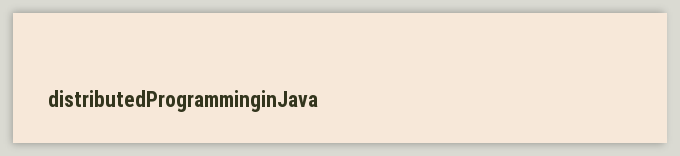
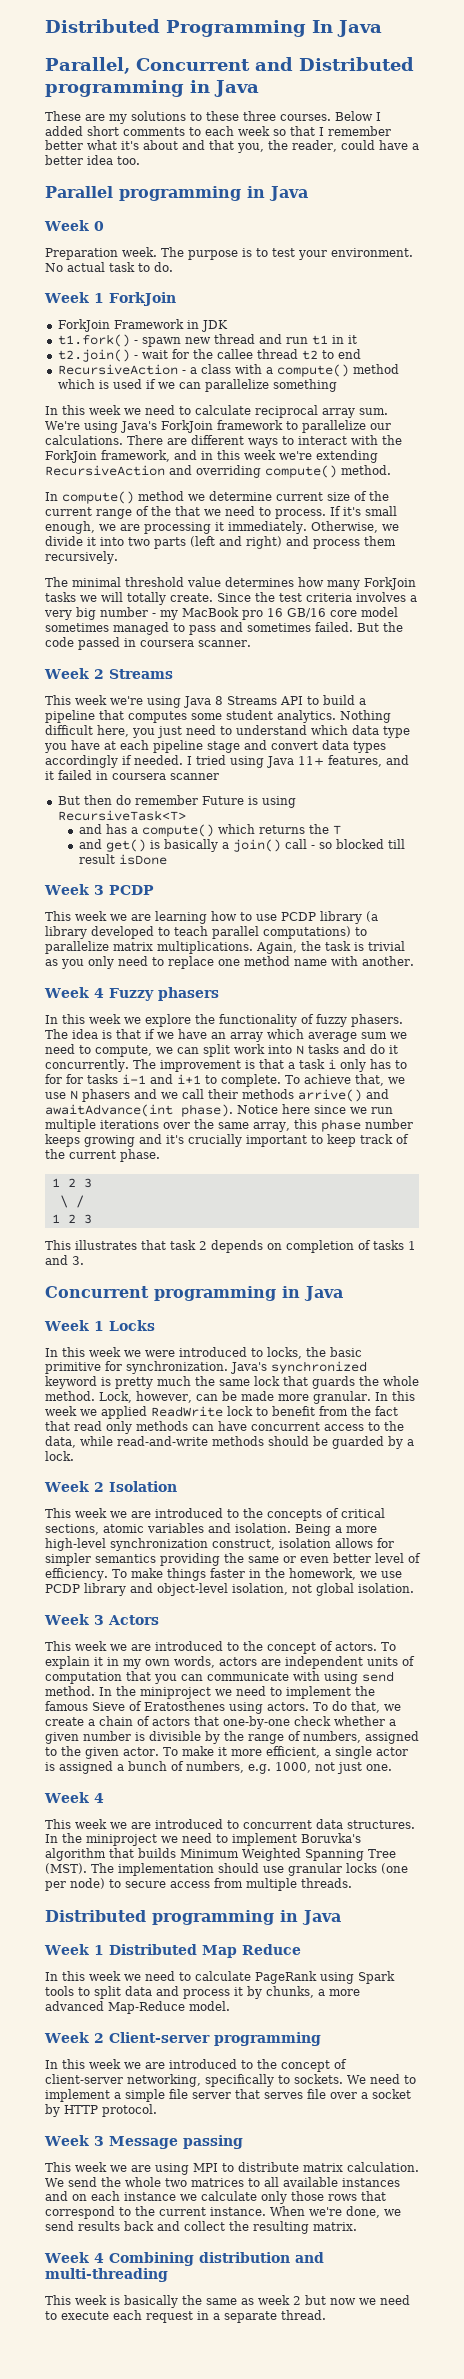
[48,90,318,112] distributedProgramminginJava -> [45,19,382,37] [45,57,414,74] [45,80,259,97] [45,111,381,124] [45,126,391,136] [45,140,419,153] [45,155,140,165] [45,186,308,201] [44,220,104,231] [45,247,413,260] [45,262,173,272] [44,292,176,306] [57,319,228,332] [57,334,357,347] [57,349,361,362] [57,364,399,377] [57,379,337,392] [45,405,388,418] [45,420,391,433] [45,435,402,448] [45,450,378,463] [45,465,391,478] [45,491,389,504] [45,506,397,519] [45,521,399,534] [45,536,396,549] [45,551,118,564] [45,577,416,590] [45,592,417,605] [44,607,398,620] [45,622,403,635] [45,637,251,650] [44,668,173,679] [45,695,366,708] [45,710,391,723] [45,725,410,738] [44,740,386,753] [45,755,409,768] [45,770,219,780] [57,795,296,808] [57,810,186,821] [78,824,341,837] [78,839,405,852] [78,854,167,865] [44,884,154,895] [45,911,378,924] [45,926,367,939] [45,941,405,954] [45,956,414,969] [44,987,219,1001] [45,1014,403,1027] [45,1029,407,1042] [45,1044,398,1057] [45,1059,407,1072] [45,1074,405,1087] [45,1089,389,1102] [45,1104,393,1117] [45,1119,413,1132] [45,1134,409,1147] [45,1149,160,1162] [51,1178,92,1188] [59,1195,84,1208] [51,1214,92,1224] [45,1240,416,1253] [45,1255,84,1265] [45,1286,343,1301] [44,1320,155,1331] [45,1347,362,1359] [45,1361,367,1374] [45,1376,419,1389] [45,1391,415,1404] [45,1406,398,1419] [45,1421,404,1434] [45,1436,414,1449] [45,1451,74,1461] [44,1481,177,1492] [45,1508,385,1521] [45,1523,377,1536] [45,1538,394,1551] [45,1553,421,1566] [45,1568,402,1581] [45,1583,414,1596] [44,1614,159,1625] [45,1641,396,1654] [45,1656,415,1669] [45,1671,394,1684] [45,1686,375,1699] [45,1701,401,1714] [45,1716,396,1729] [45,1731,419,1744] [45,1746,408,1759] [45,1761,392,1774] [44,1792,104,1803] [45,1819,415,1829] [45,1833,361,1846] [45,1848,396,1861] [45,1863,408,1876] [45,1878,352,1891] [45,1910,341,1925] [44,1944,301,1958] [45,1971,395,1984] [45,1986,360,1999] [45,2001,230,2014] [44,2032,321,2046] [45,2059,347,2072] [45,2074,416,2087] [45,2089,411,2102] [45,2104,157,2117] [44,2135,243,2149] [45,2162,419,2175] [45,2177,400,2187] [45,2191,386,2204] [45,2206,401,2219] [45,2221,357,2234] [44,2252,324,2266] [45,2268,168,2282] [45,2295,410,2308] [45,2310,326,2323] Distributed Programming In Java // Parallel, Concurrent and Distributed programming in Java // These are my solutions to these three courses. Below I added short comments to each week so that I remember better what it's about and that you, the reader, could have a better idea too. // Parallel programming in Java // Week 0 // Preparation week. The purpose is to test your environment. No actual task to do. // Week 1 ForkJoin // ForkJoin Framework in JDK // t1.fork() - spawn new thread and run t1 in it // t2.join() - wait for the callee thread t2 to end // RecursiveAction - a class with a compute() method which is used if we can parallelize something // In this week we need to calculate reciprocal array sum. We're using Java's ForkJoin framework to parallelize our calculations. There are different ways to interact with the ForkJoin framework, and in this week we're extending RecursiveAction and overriding compute() method. // In compute() method we determine current size of the current range of the that we need to process. If it's small enough, we are processing it immediately. Otherwise, we divide it into two parts (left and right) and process them recursively. // The minimal threshold value determines how many ForkJoin tasks we will totally create. Since the test criteria involves a very big number - my MacBook pro 16 GB/16 core model sometimes managed to pass and sometimes failed. But the code passed in coursera scanner. // Week 2 Streams // This week we're using Java 8 Streams API to build a pipeline that computes some student analytics. Nothing difficult here, you just need to understand which data type you have at each pipeline stage and convert data types accordingly if needed. I tried using Java 11+ features, and it failed in coursera scanner // But then do remember Future is using RecursiveTask<T> // and has a compute() which returns the T // and get() is basically a join() call - so blocked till result isDone // Week 3 PCDP // This week we are learning how to use PCDP library (a library developed to teach parallel computations) to parallelize matrix multiplications. Again, the task is trivial as you only need to replace one method name with another. // Week 4 Fuzzy phasers // In this week we explore the functionality of fuzzy phasers. The idea is that if we have an array which average sum we need to compute, we can split work into N tasks and do it concurrently. The improvement is that a task i only has to for for tasks i-1 and i+1 to complete. To achieve that, we use N phasers and we call their methods arrive() and awaitAdvance(int phase). Notice here since we run multiple iterations over the same array, this phase number keeps growing and it's crucially important to keep track of the current phase. // 1 2 3 // \ / // 1 2 3 // This illustrates that task 2 depends on completion of tasks 1 and 3. // Concurrent programming in Java // Week 1 Locks // In this week we were introduced to locks, the basic primitive for synchronization. Java's synchronized keyword is pretty much the same lock that guards the whole method. Lock, however, can be made more granular. In this week we applied ReadWrite lock to benefit from the fact that read only methods can have concurrent access to the data, while read-and-write methods should be guarded by a lock. // Week 2 Isolation // This week we are introduced to the concepts of critical sections, atomic variables and isolation. Being a more high-level synchronization construct, isolation allows for simpler semantics providing the same or even better level of efficiency. To make things faster in the homework, we use PCDP library and object-level isolation, not global isolation. // Week 3 Actors // This week we are introduced to the concept of actors. To explain it in my own words, actors are independent units of computation that you can communicate with using send method. In the miniproject we need to implement the famous Sieve of Eratosthenes using actors. To do that, we create a chain of actors that one-by-one check whether a given number is divisible by the range of numbers, assigned to the given actor. To make it more efficient, a single actor is assigned a bunch of numbers, e.g. 1000, not just one. // Week 4 // This week we are introduced to concurrent data structures. In the miniproject we need to implement Boruvka's algorithm that builds Minimum Weighted Spanning Tree (MST). The implementation should use granular locks (one per node) to secure access from multiple threads. // Distributed programming in Java // Week 1 Distributed Map Reduce // In this week we need to calculate PageRank using Spark tools to split data and process it by chunks, a more advanced Map-Reduce model. // Week 2 Client-server programming // In this week we are introduced to the concept of client-server networking, specifically to sockets. We need to implement a simple file server that serves file over a socket by HTTP protocol. // Week 3 Message passing // This week we are using MPI to distribute matrix calculation. We send the whole two matrices to all available instances and on each instance we calculate only those rows that correspond to the current instance. When we're done, we send results back and collect the resulting matrix. // Week 4 Combining distribution and multi-threading // This week is basically the same as week 2 but now we need to execute each request in a separate thread.

